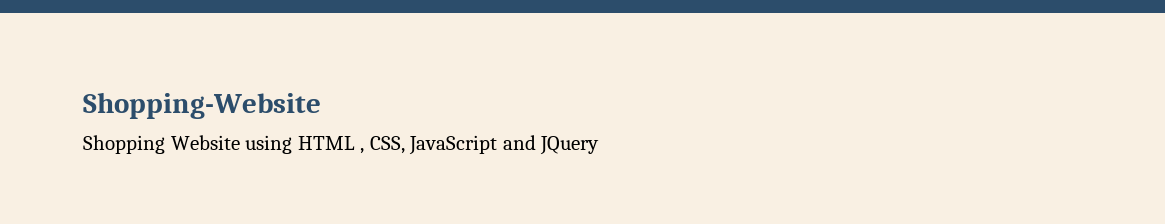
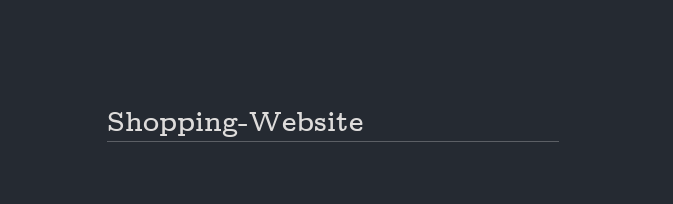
[83,135,600,155] // Shopping Website using HTML , CSS, JavaScript and JQuery -> (363, 124) none

